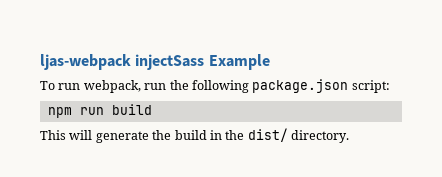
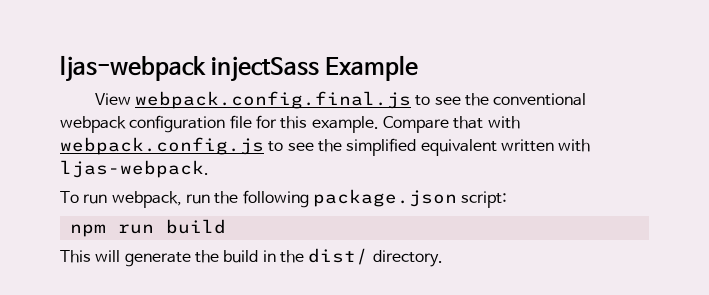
(270, 62) none -> [94,91,587,109] [60,115,520,133] [60,137,591,156] [60,160,209,178] // View webpack.config.final.js to see the conventional webpack configuration file for this example. Compare that with webpack.config.js to see the simplified equivalent written with ljas-webpack.

